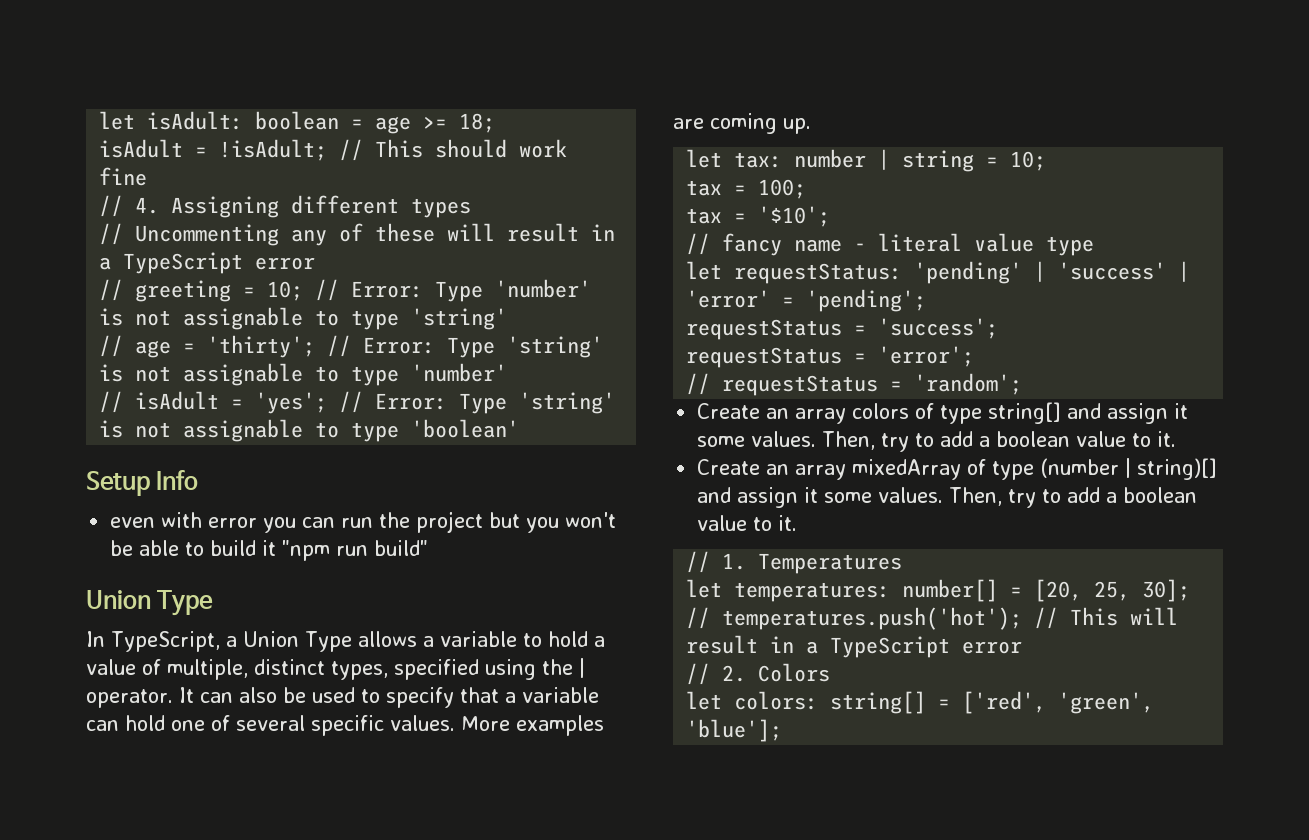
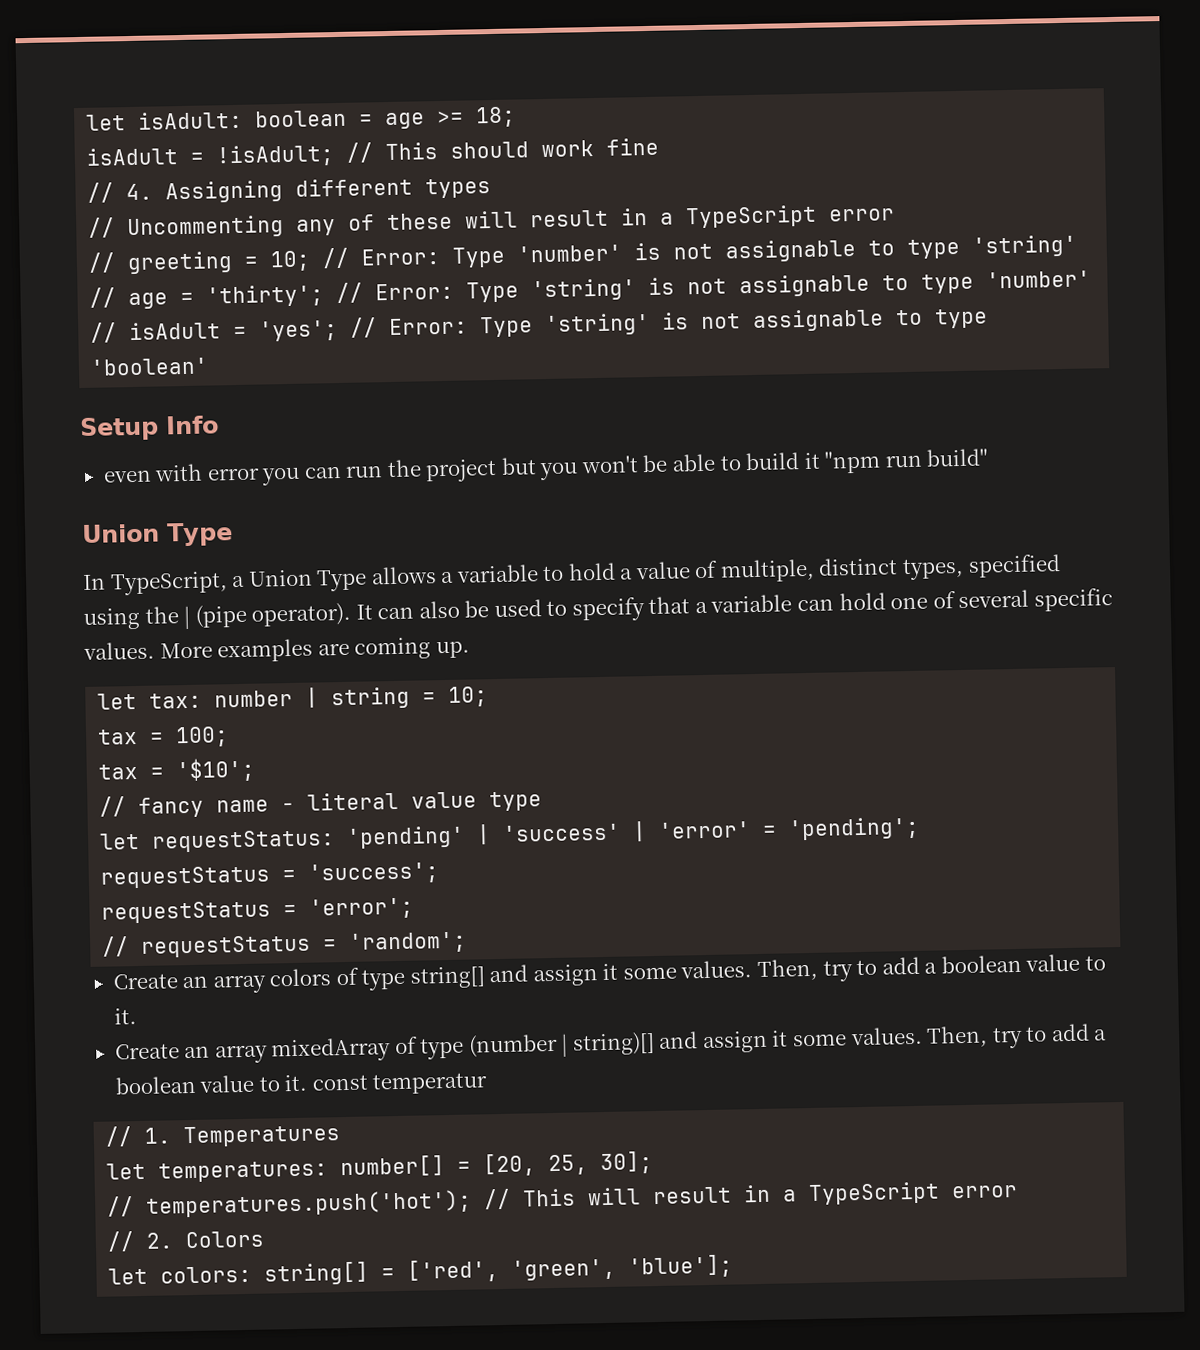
[86,689,173,708] operator. -> [194,602,352,628] (pipe operator).
(798, 523) none -> [311,1072,489,1095] const temperatur

